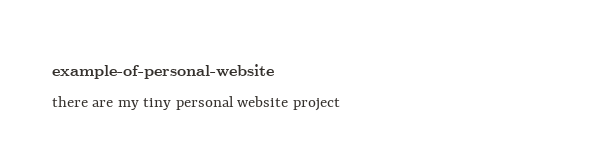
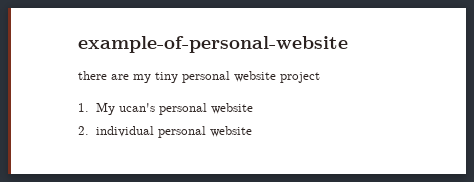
(340, 104) none -> [78,102,253,115] [78,126,252,138] // 1. My ucan's personal website // 2. individual personal website

